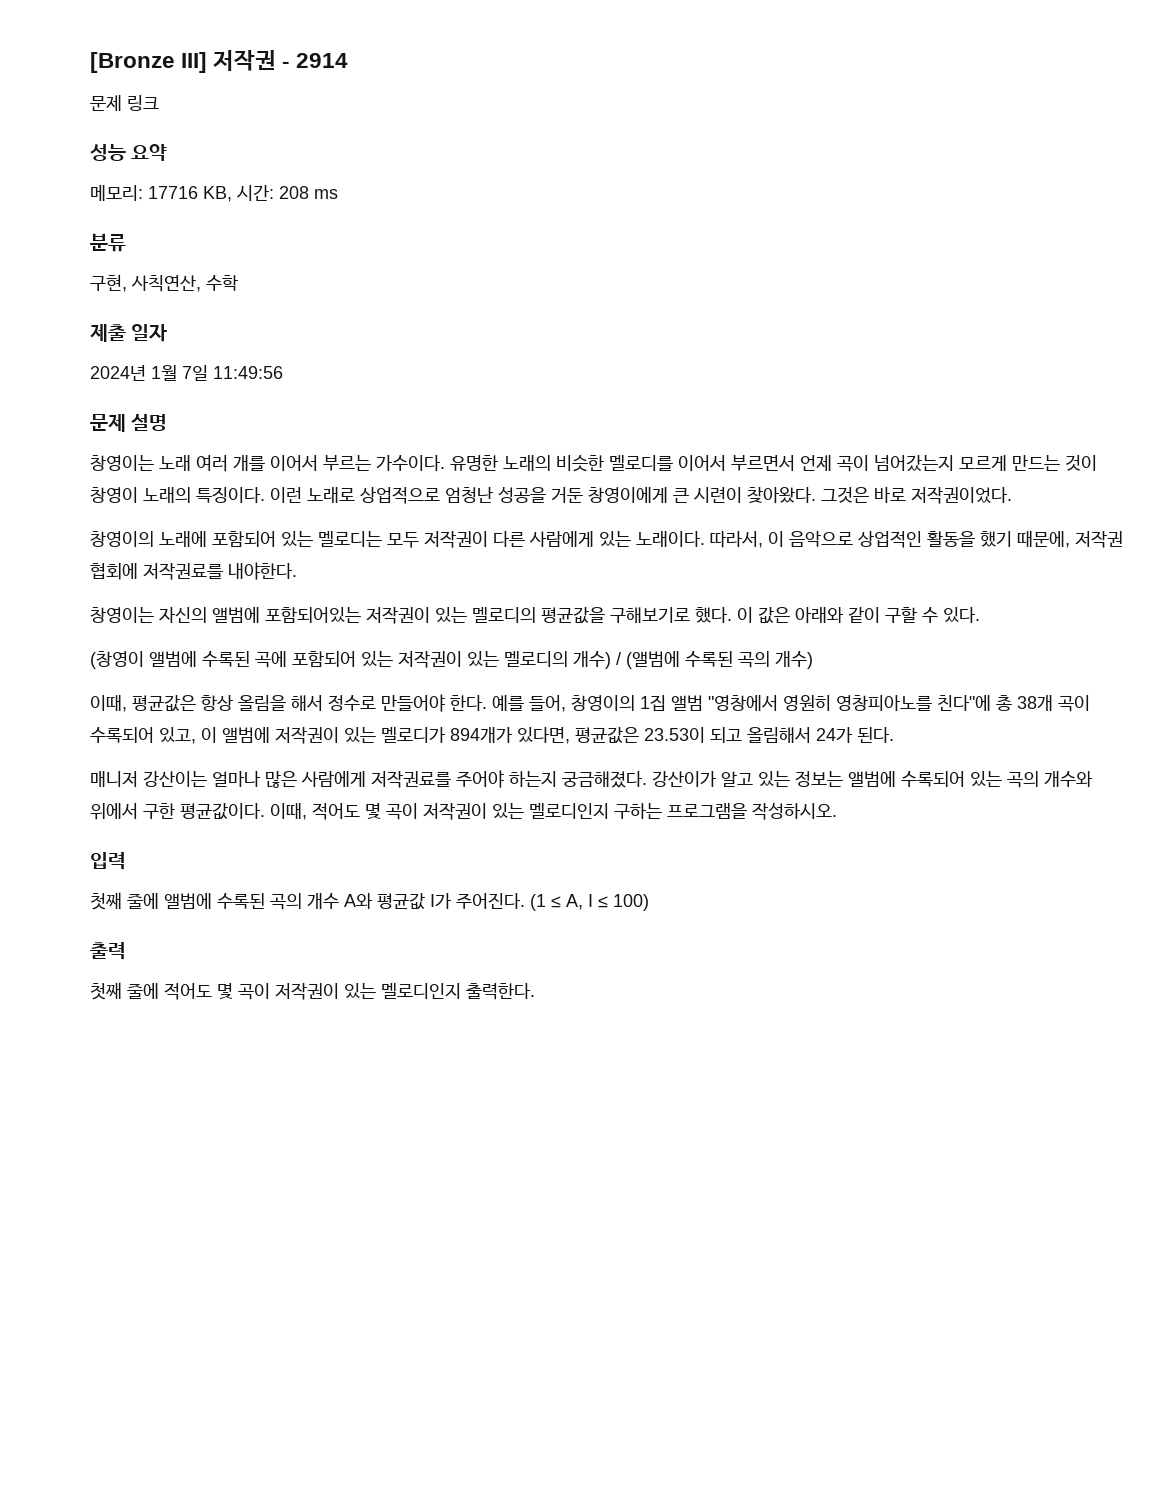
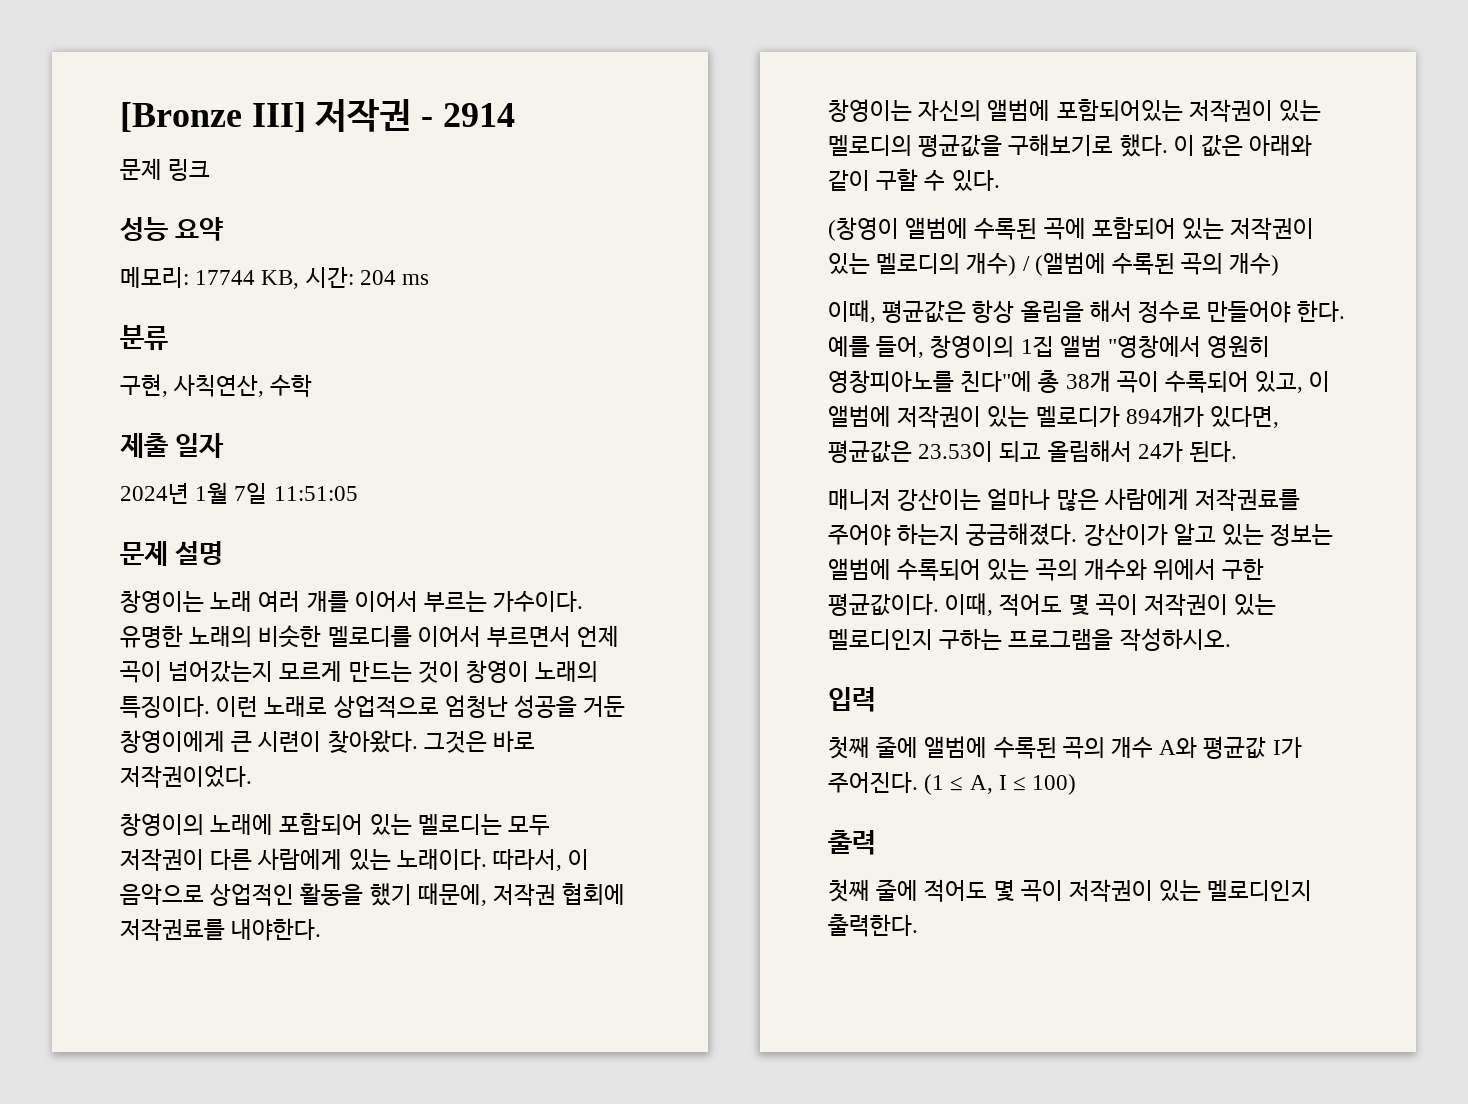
[148,186,198,199] 17716 -> [195,270,256,285] 17744
[279,186,309,199] 208 -> [359,270,396,285] 204
[213,366,283,379] 11:49:56 -> [273,486,358,501] 11:51:05

